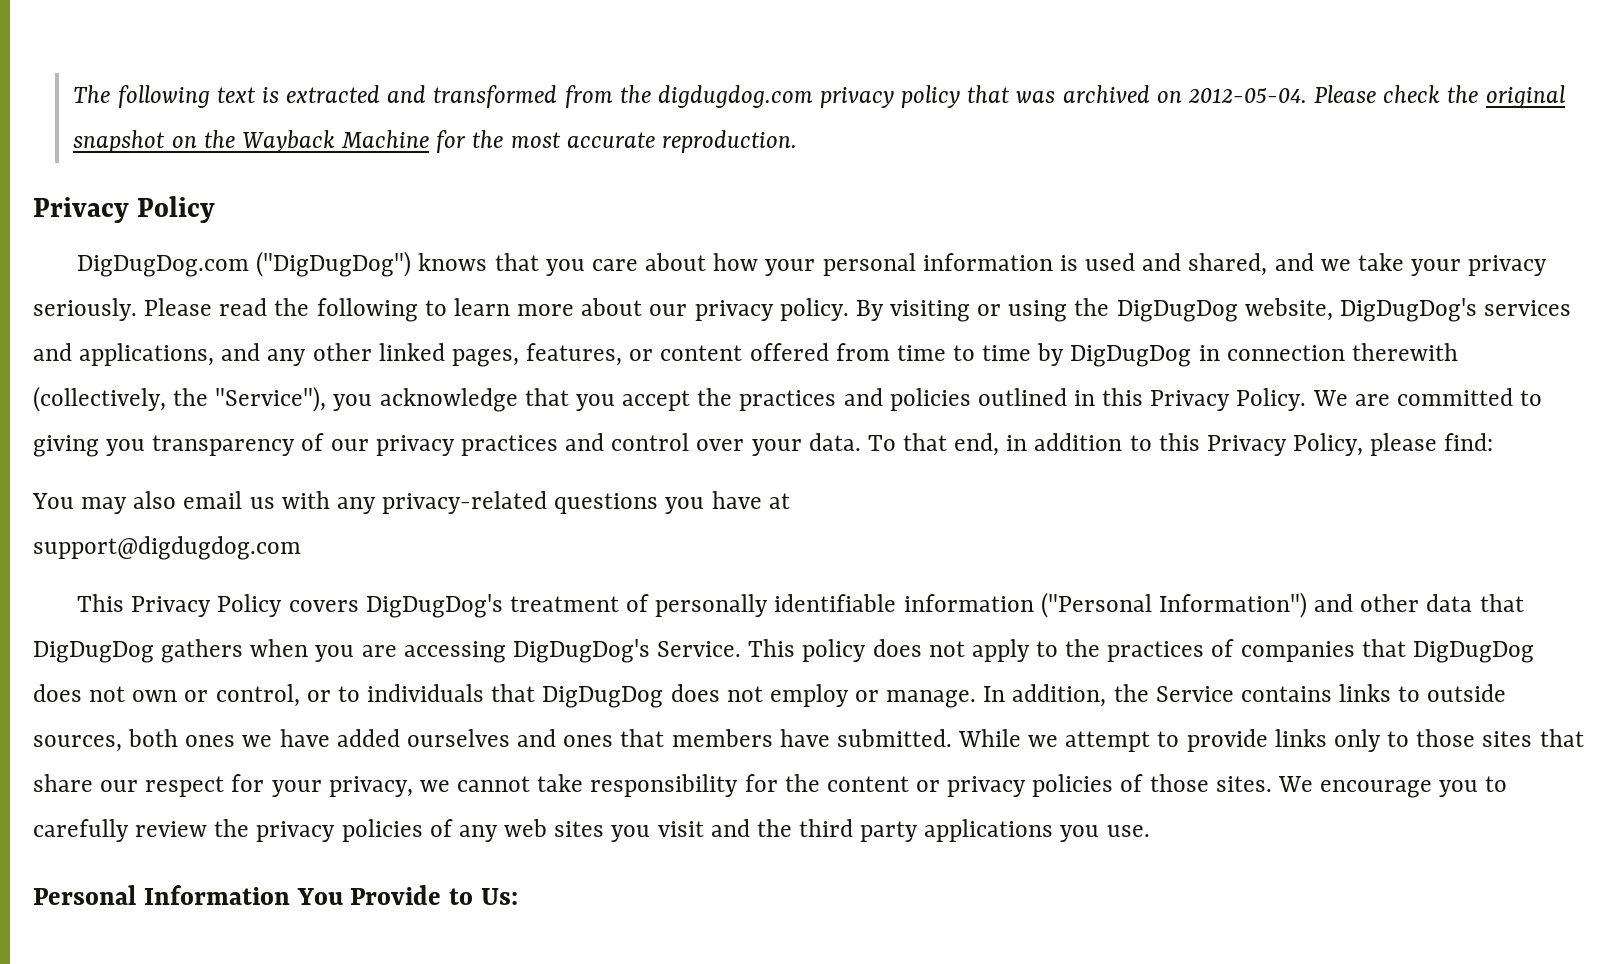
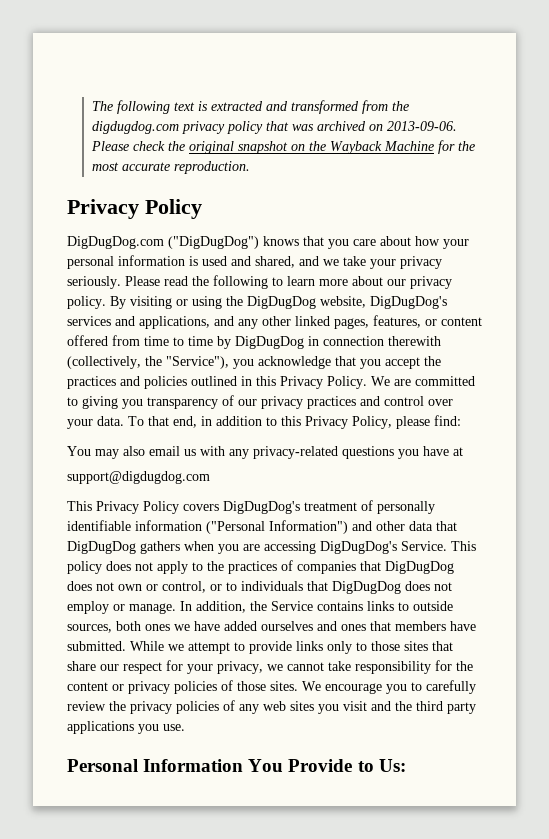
[1187,88,1307,103] 2012-05-04. -> [386,121,457,131] 2013-09-06.

